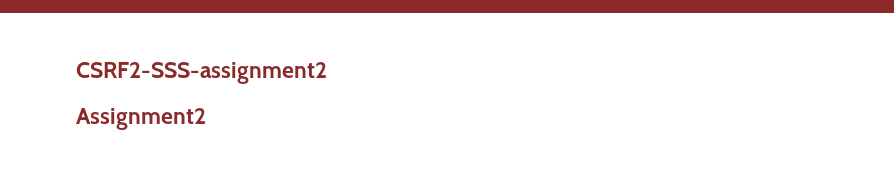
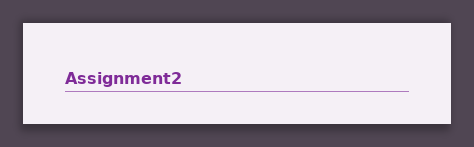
[76,62,327,84] CSRF2-SSS-assignment2 // -> (65, 79) none

